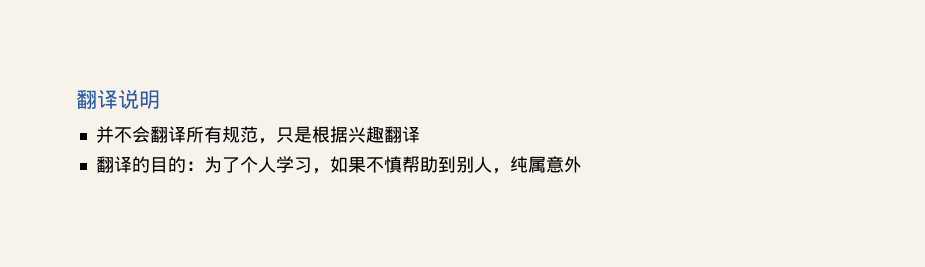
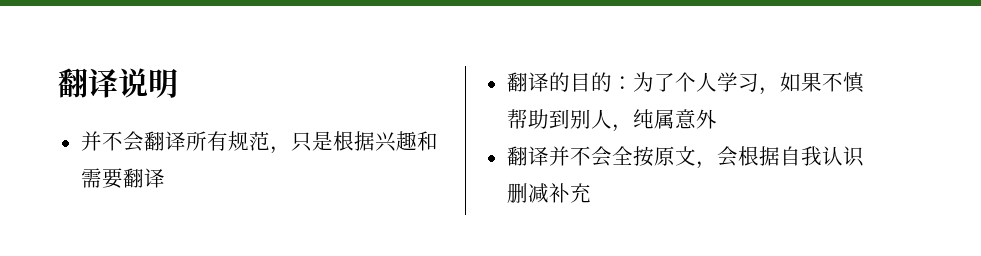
(384, 134) none -> [416,131,438,151] [80,168,123,189] 和需要
(582, 164) none -> [506,146,864,169] [506,183,591,203] // 翻译并不会全按原文，会根据自我认识删减补充

